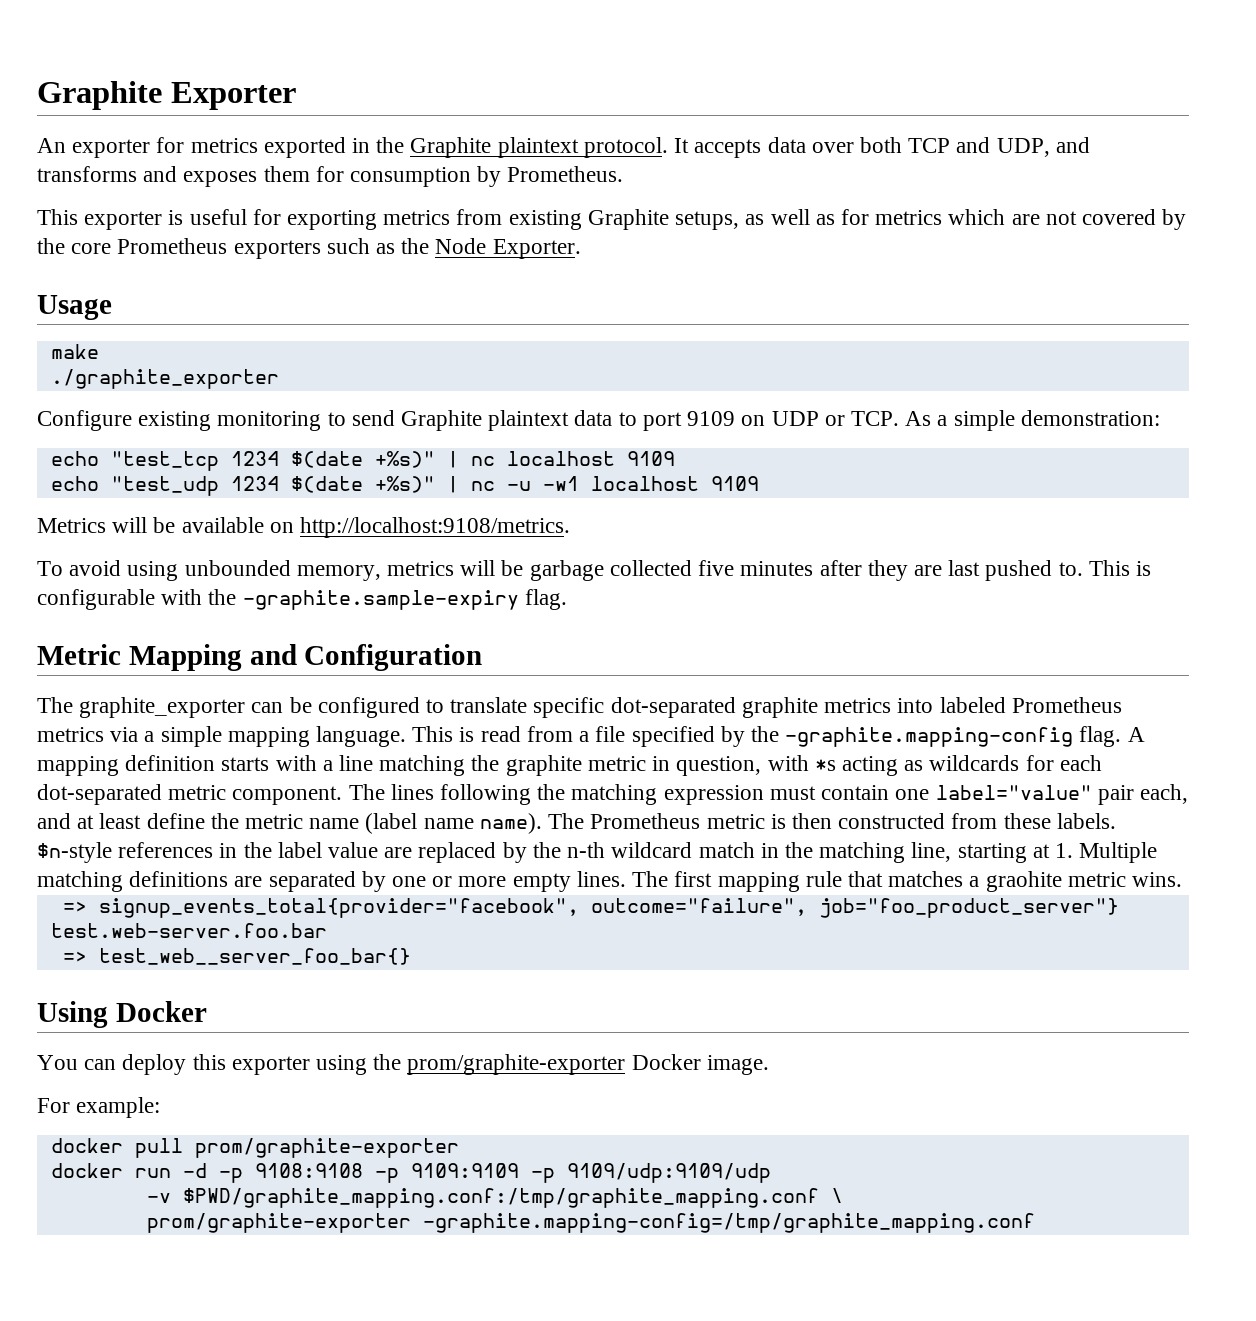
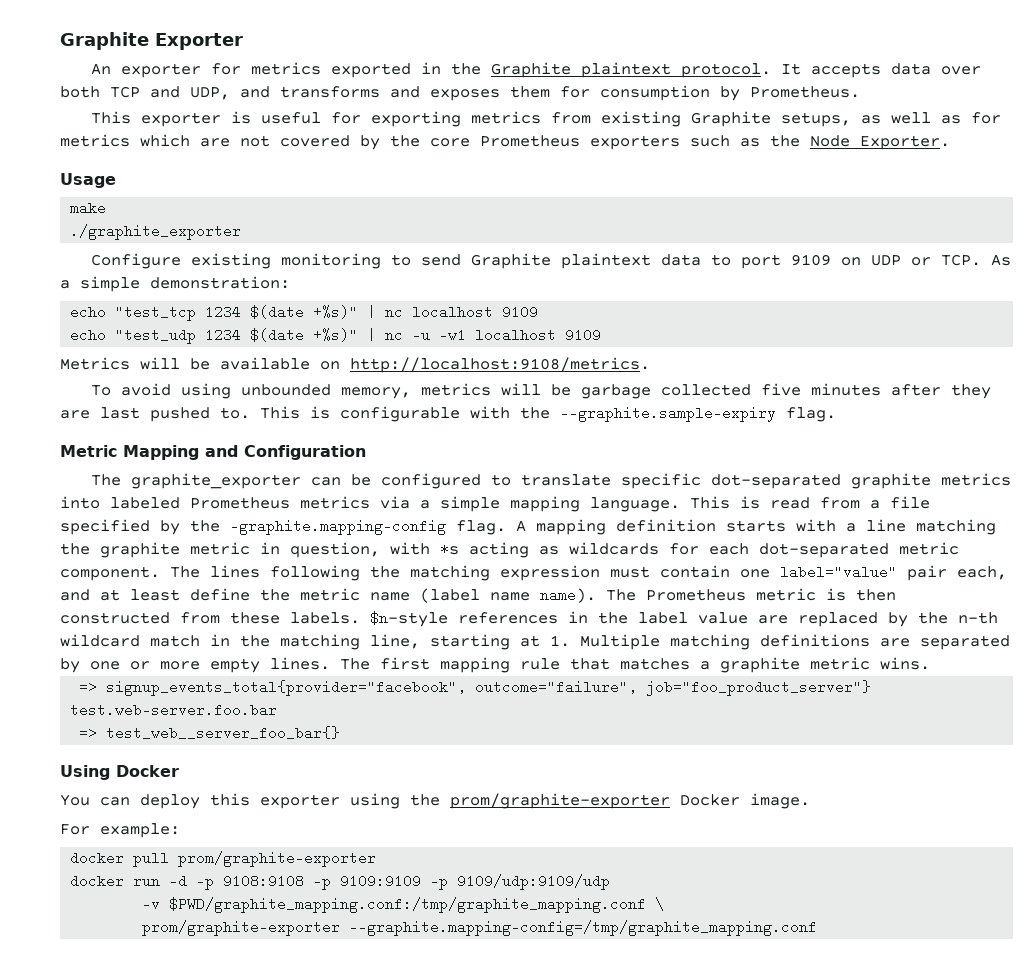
[242,590,519,610] -graphite.sample-expiry -> [560,406,776,422] --graphite.sample-expiry
[985,871,1062,892] graohite -> [720,657,800,673] graphite
[422,1213,1035,1233] -graphite.mapping-config=/tmp/graphite_mapping.conf -> [349,920,818,936] --graphite.mapping-config=/tmp/graphite_mapping.conf

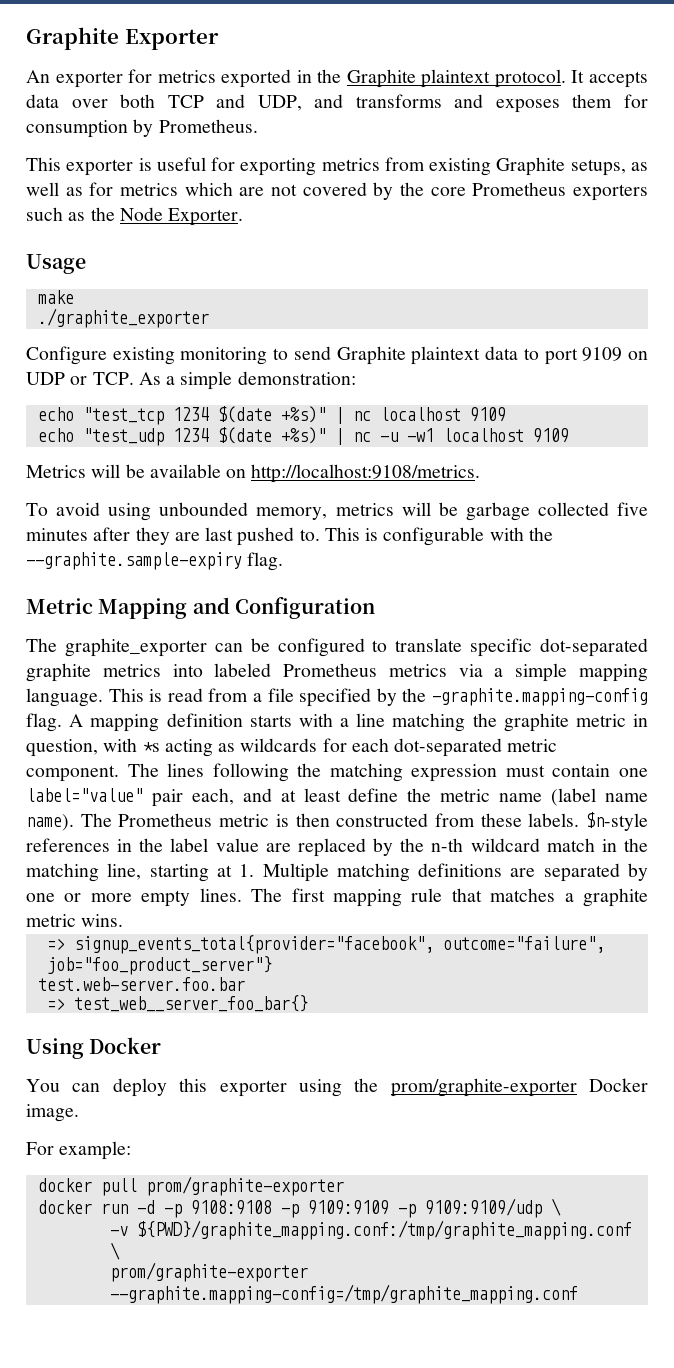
[457,874,611,890] 9109/udp:9109/udp -> [424,1198,561,1218] 9109:9109/udp \
[169,897,647,913] $PWD/graphite_mapping.conf:/tmp/graphite_mapping.conf -> [136,1220,632,1240] ${PWD}/graphite_mapping.conf:/tmp/graphite_mapping.conf

